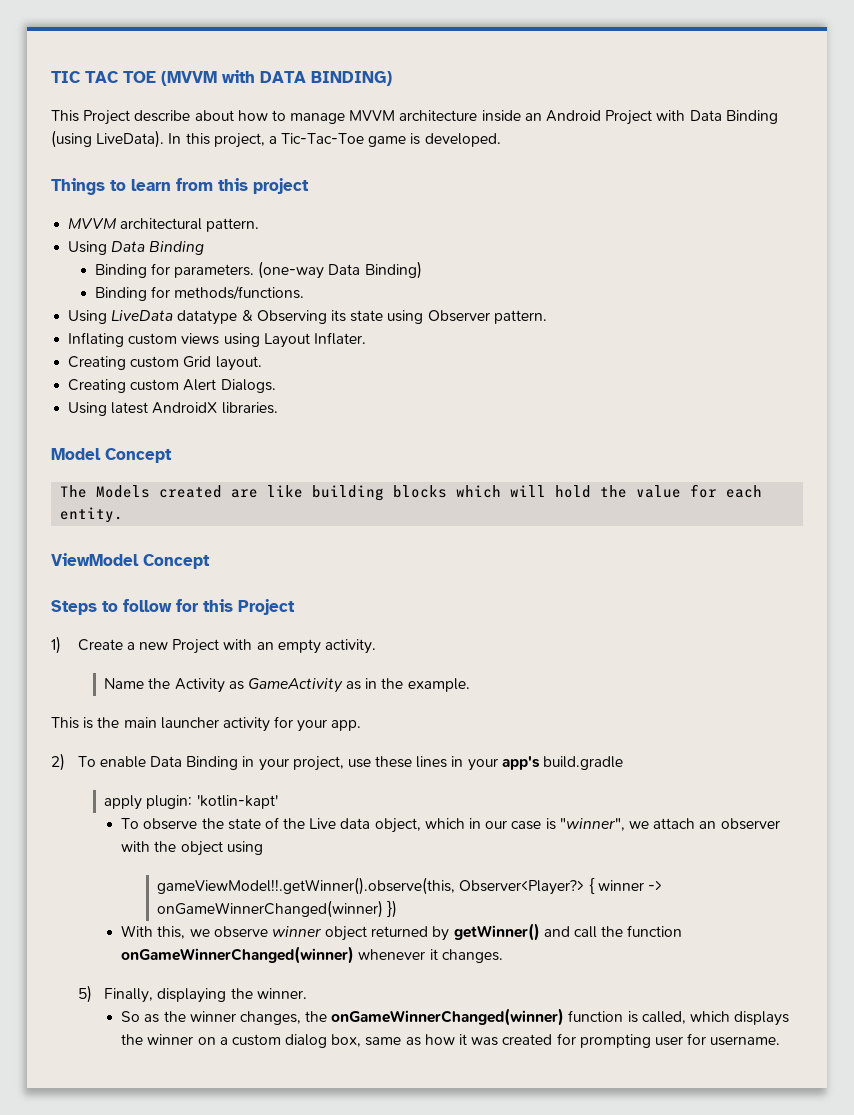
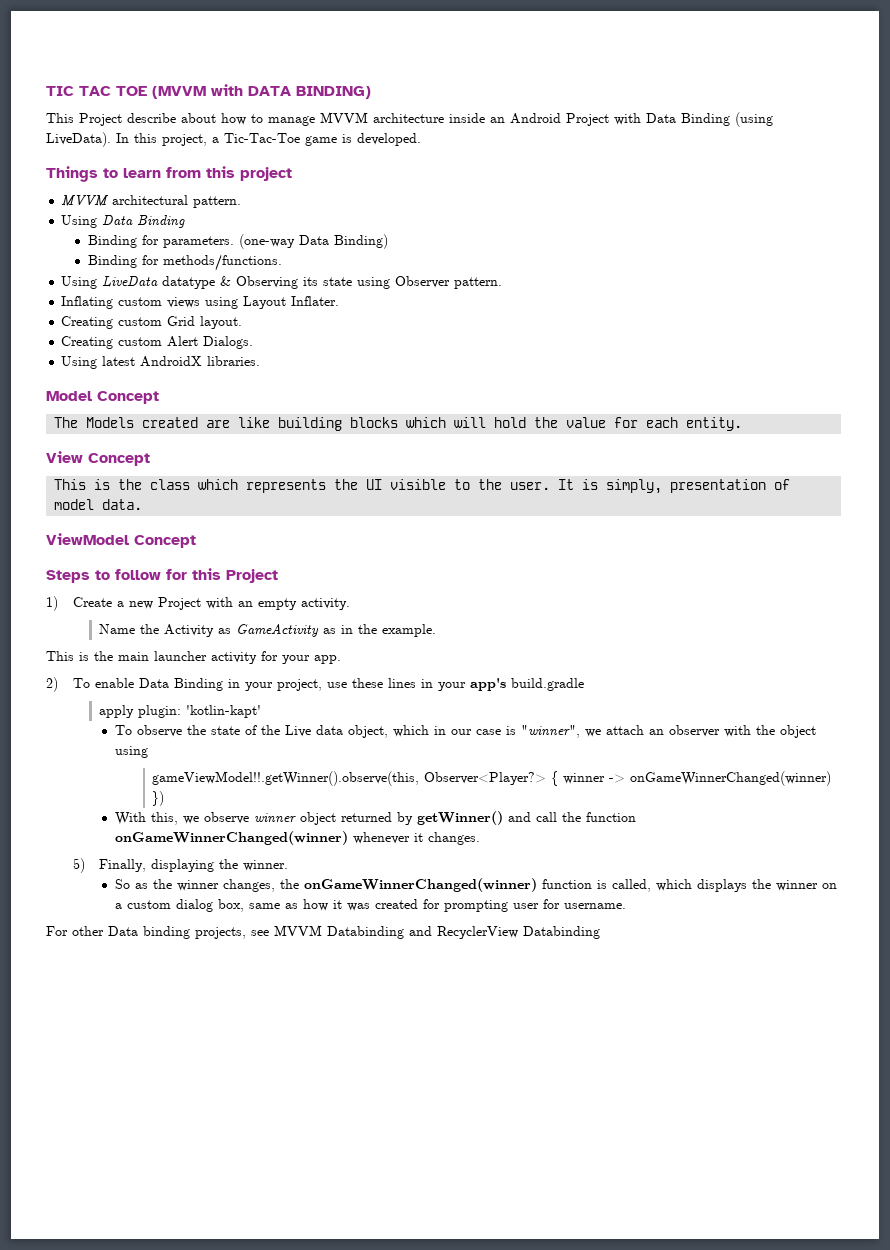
(124, 515) none -> [46,451,150,466] [54,479,791,494] [54,499,143,510] // View Concept // This is the class which represents the UI visible to the user. It is simply, presentation of model data.
(781, 1041) none -> [46,925,600,939] // For other Data binding projects, see MVVM Databinding and RecyclerView Databinding

